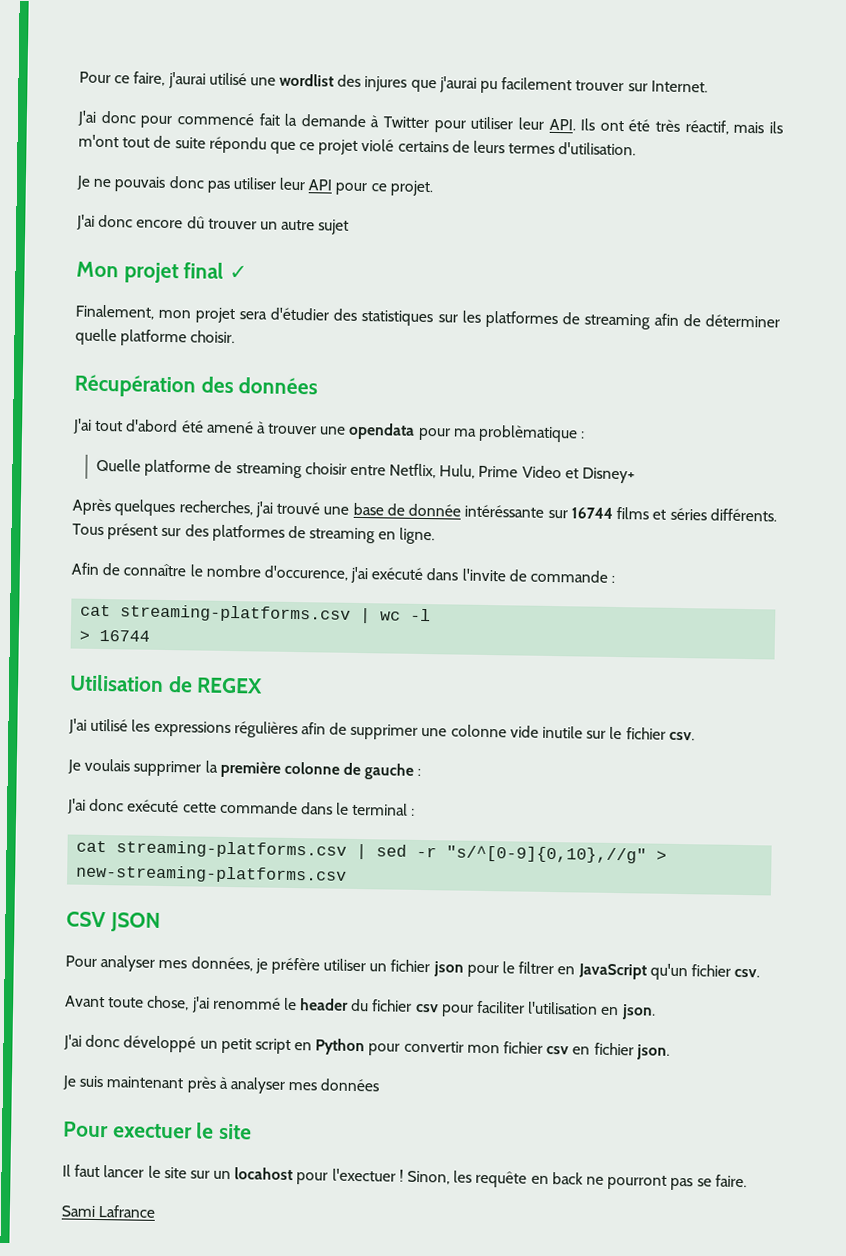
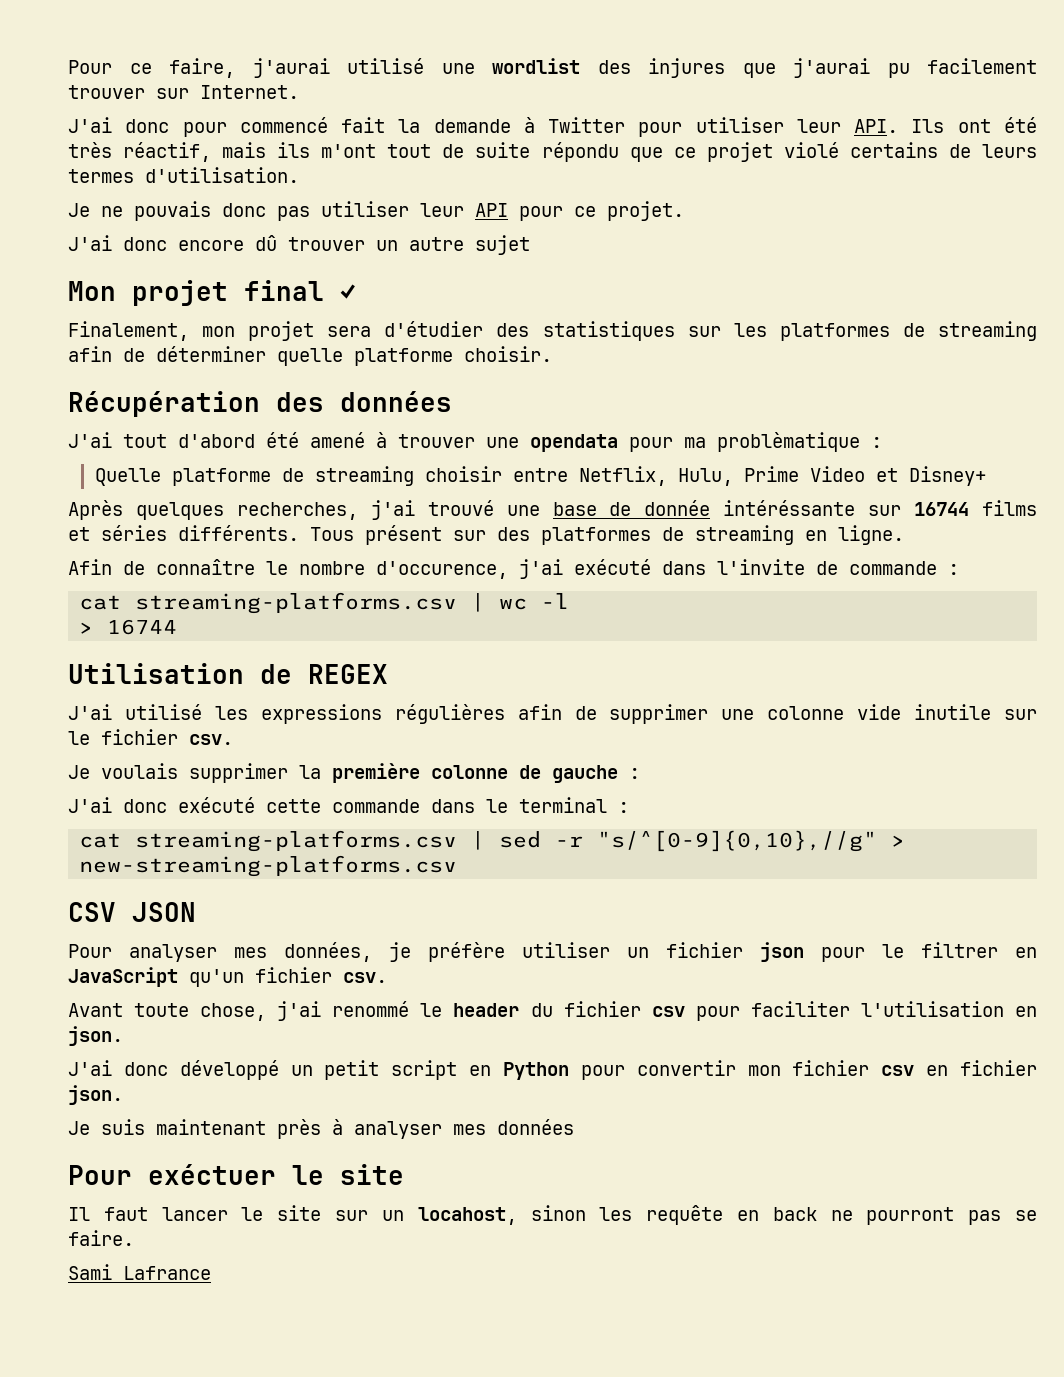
[112,1123,193,1139] exectuer -> [148,1164,276,1185] exéctuer
[234,1167,451,1185] locahost pour l'exectuer ! Sinon, -> [417,1205,586,1225] locahost, sinon

